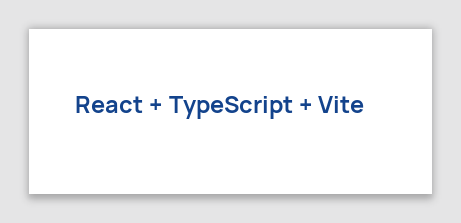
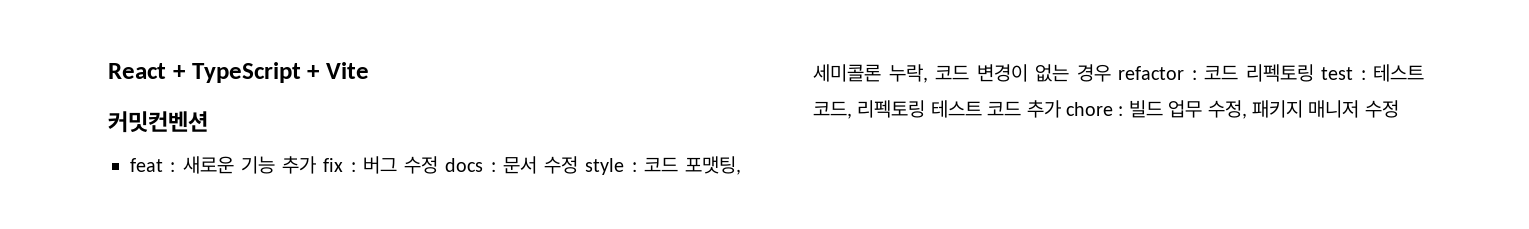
(365, 104) none -> [108,111,208,133] [130,156,741,175] [813,64,1424,83] [813,100,1399,119] // 커밋컨벤션 // feat : 새로운 기능 추가 fix : 버그 수정 docs : 문서 수정 style : 코드 포맷팅, 세미콜론 누락, 코드 변경이 없는 경우 refactor : 코드 리펙토링 test : 테스트 코드, 리펙토링 테스트 코드 추가 chore : 빌드 업무 수정, 패키지 매니저 수정

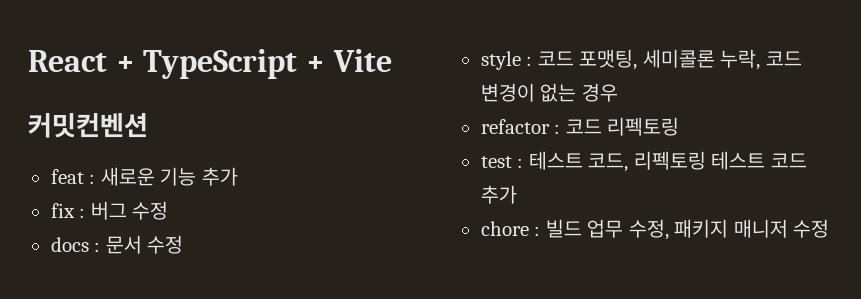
(316, 165) none -> (238, 176) //
(438, 165) none -> (169, 210) //
(578, 165) none -> (184, 244) //
(1111, 73) none -> (618, 92) //
(1314, 73) none -> (680, 126) //
(1061, 109) none -> (517, 194) //

